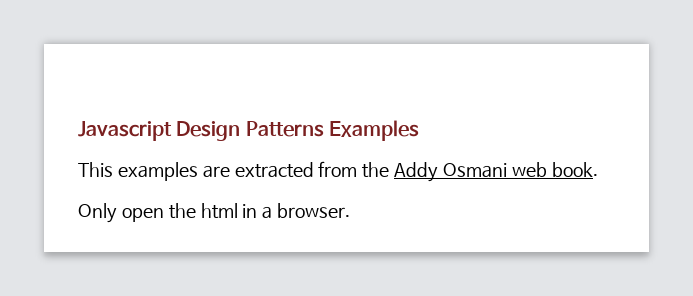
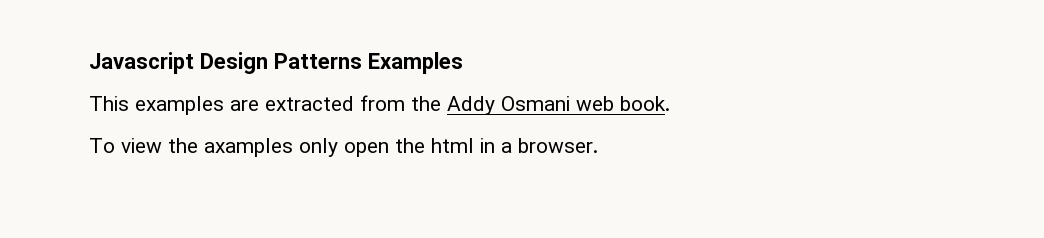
[78,203,117,223] Only -> [89,138,338,157] To view the axamples only

